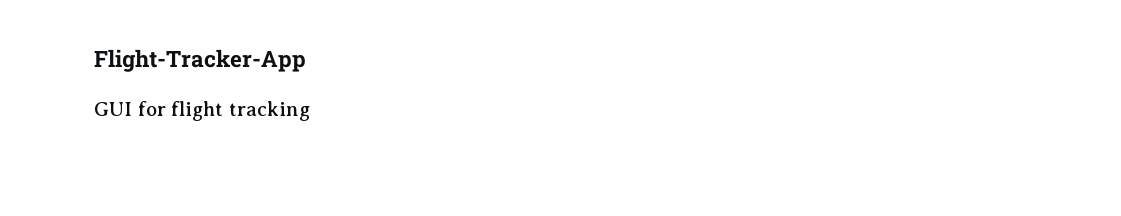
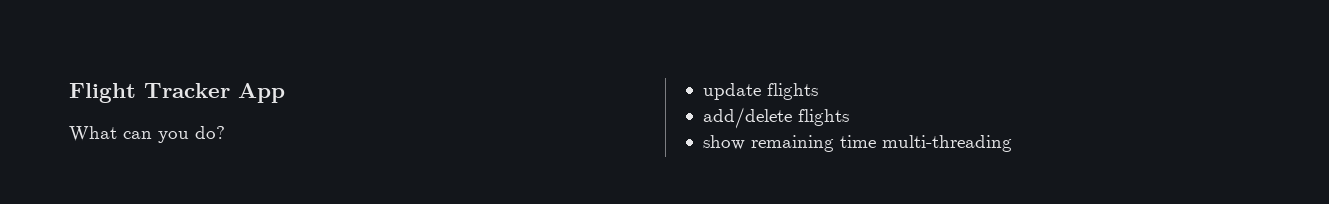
[94,49,306,72] [94,101,310,121] Flight-Tracker-App // GUI for flight tracking -> [69,83,285,103] [69,126,225,143] [702,83,818,100] [702,107,849,129] [702,135,1012,152] Flight Tracker App // What can you do? // update flights // add/delete flights // show remaining time multi-threading

